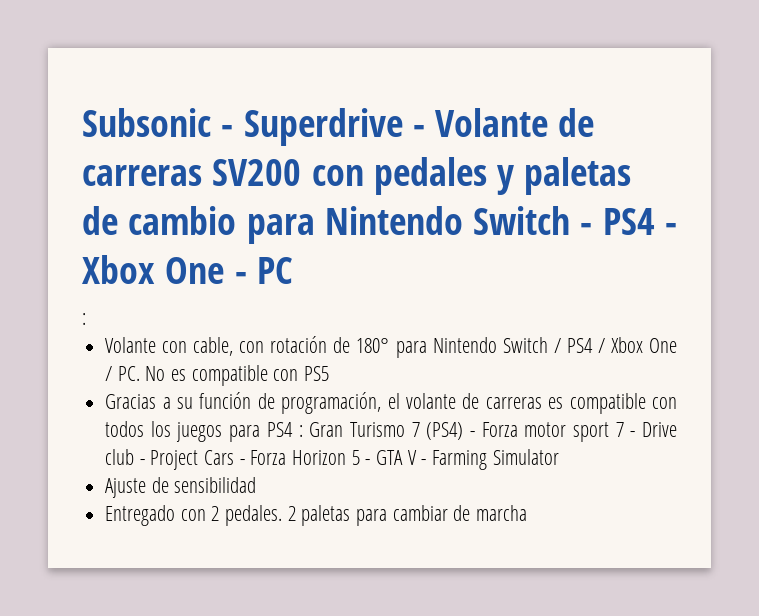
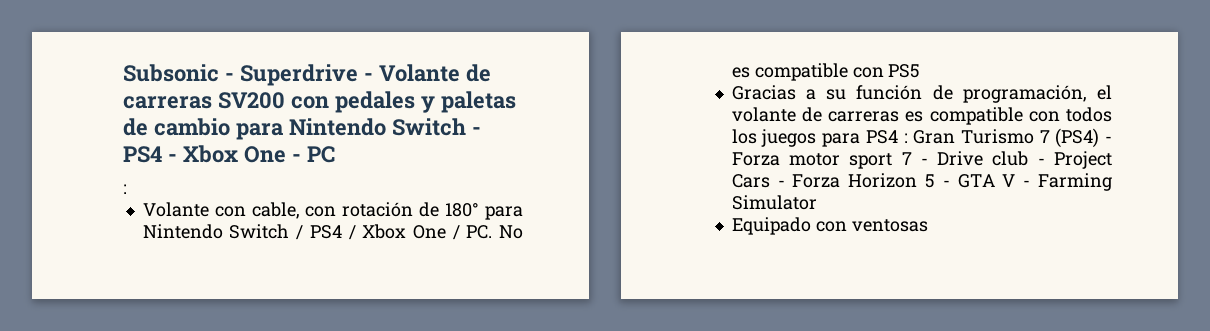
[105,477,257,498] [105,505,528,526] Ajuste de sensibilidad // Entregado con 2 pedales. 2 paletas para cambiar de marcha -> [731,217,928,235] Equipado con ventosas

